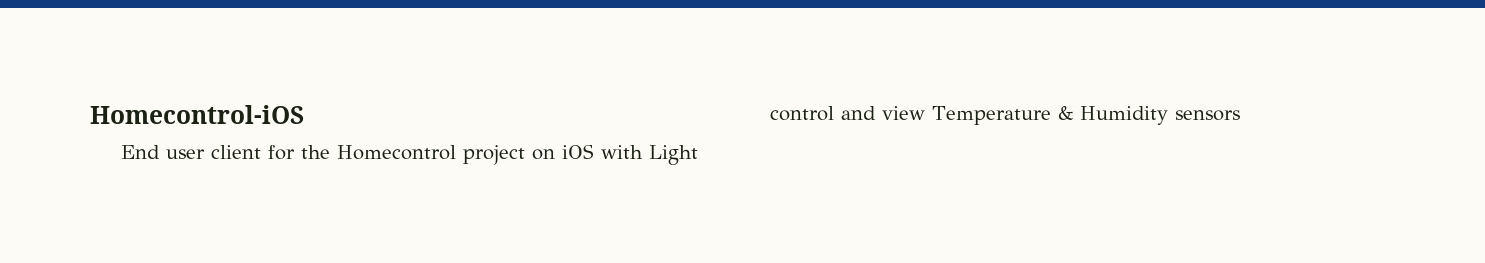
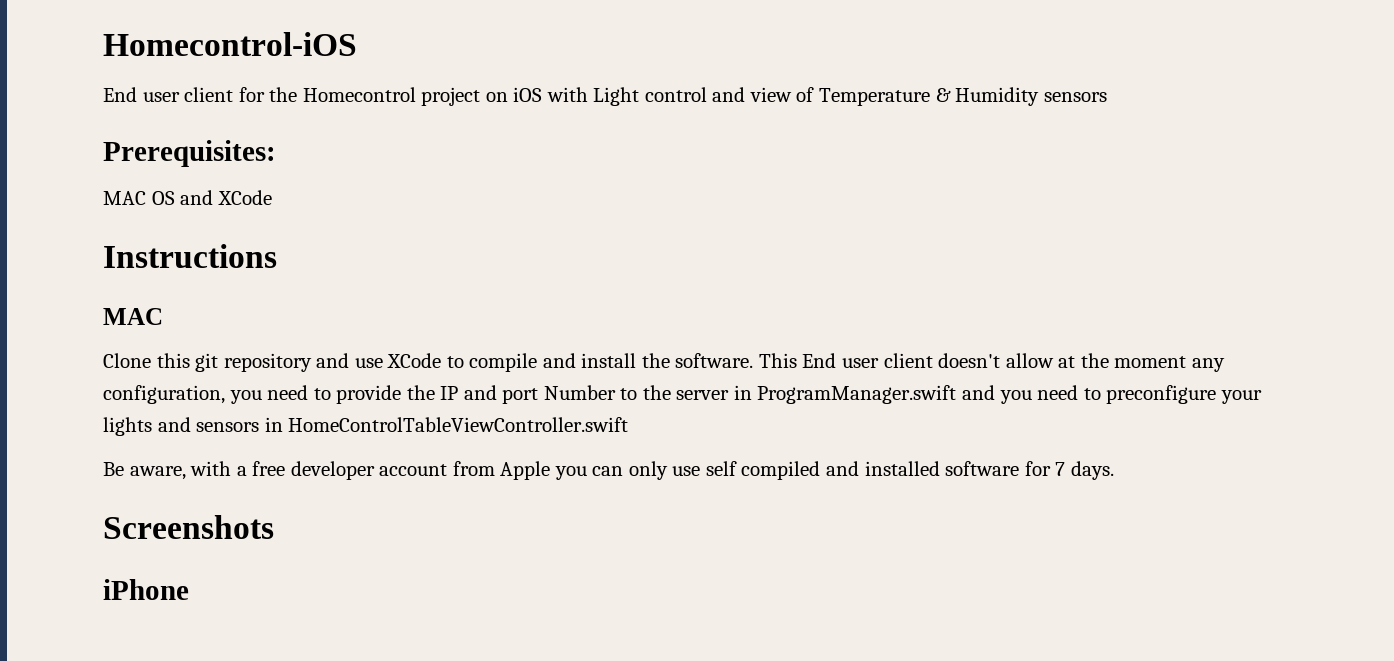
(925, 113) none -> [796,87,815,102] of
(1240, 115) none -> [103,140,276,167] [103,190,272,205] [103,244,277,268] [103,308,163,325] [103,353,1225,372] [103,385,1262,404] [103,417,629,436] [103,461,1114,480] [103,515,274,539] [103,579,189,600] // Prerequisites: // MAC OS and XCode // Instructions // MAC // Clone this git repository and use XCode to compile and install the software. This End user client doesn't allow at the moment any configuration, you need to provide the IP and port Number to the server in ProgramManager.swift and you need to preconfigure your lights and sensors in HomeControlTableViewController.swift // Be aware, with a free developer account from Apple you can only use self compiled and installed software for 7 days. // Screenshots // iPhone

